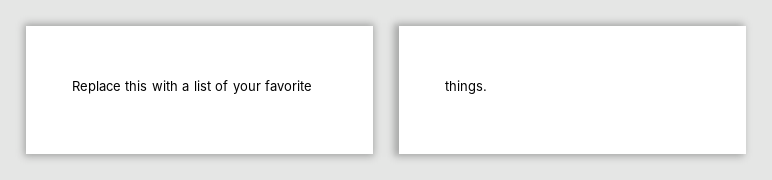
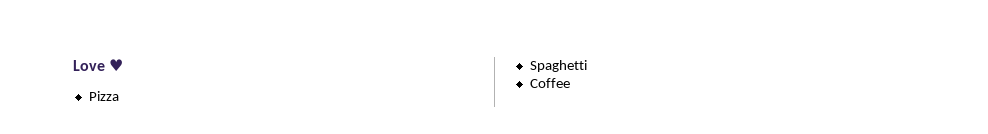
[72,80,487,94] Replace this with a list of your favorite things. -> [73,59,124,71] [88,91,119,101] [529,60,587,72] [529,78,570,88] Love ♥ // Pizza // Spaghetti // Coffee

